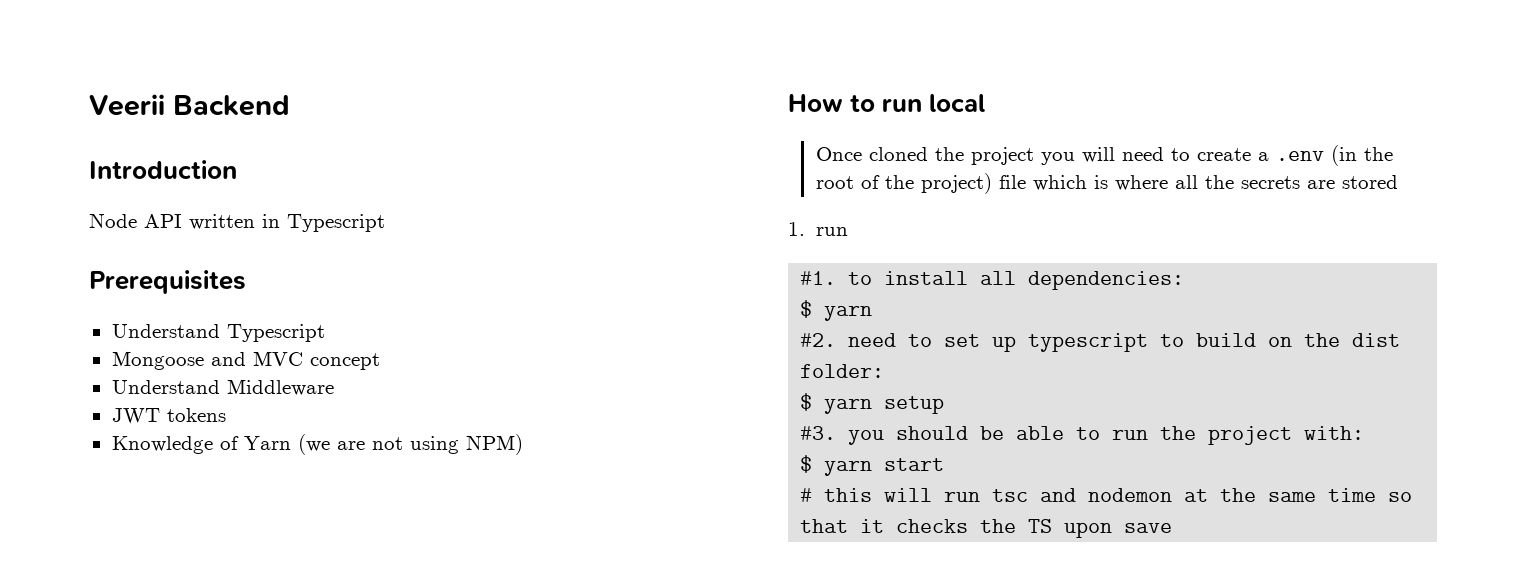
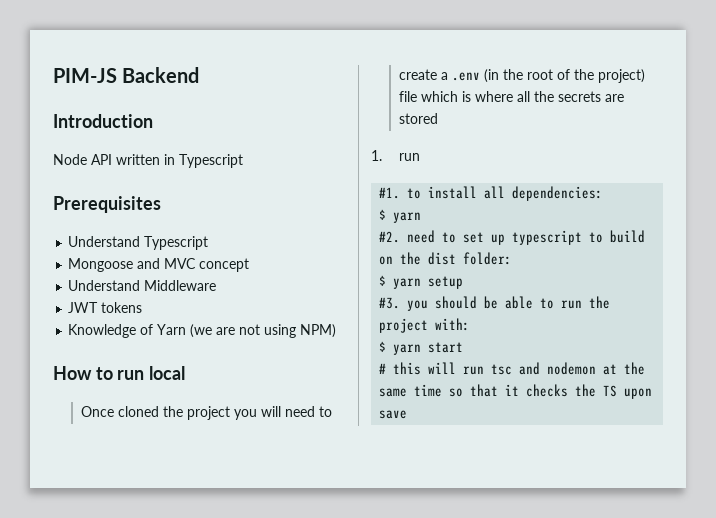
[89,94,165,116] Veerii -> [53,68,117,83] PIM-JS

